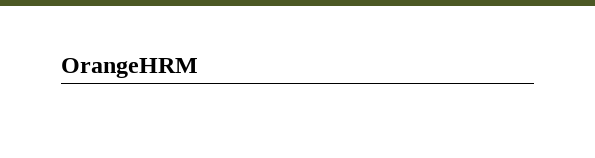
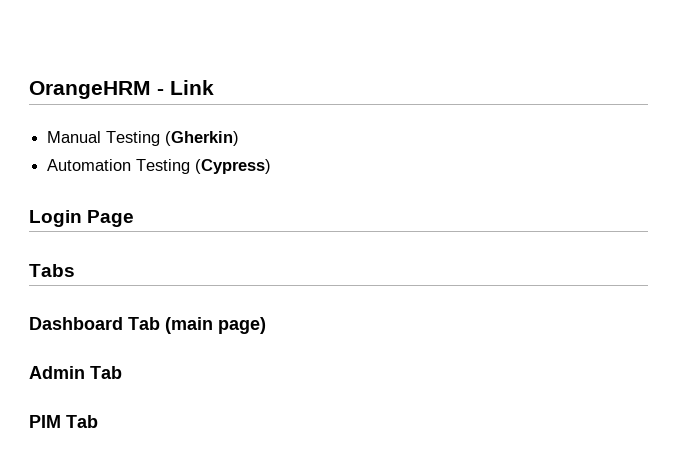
(198, 68) none -> [157,80,214,95] [47,131,240,146] [47,159,272,174] [29,210,135,227] [29,264,75,277] [29,317,266,334] [29,366,122,379] [29,415,98,428] - Link // Manual Testing (Gherkin) // Automation Testing (Cypress) // Login Page // Tabs // Dashboard Tab (main page) // Admin Tab // PIM Tab

